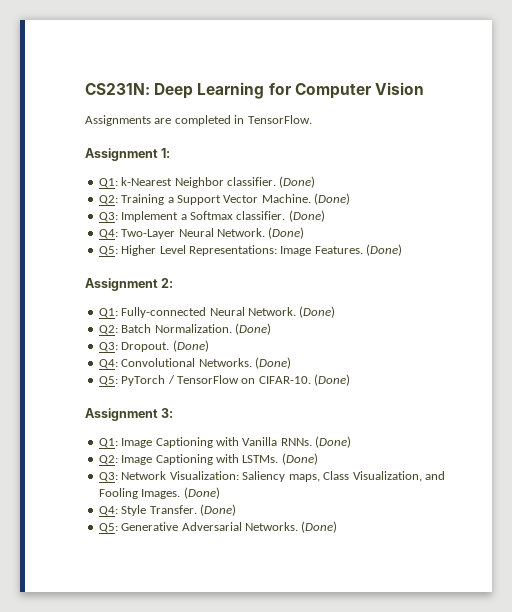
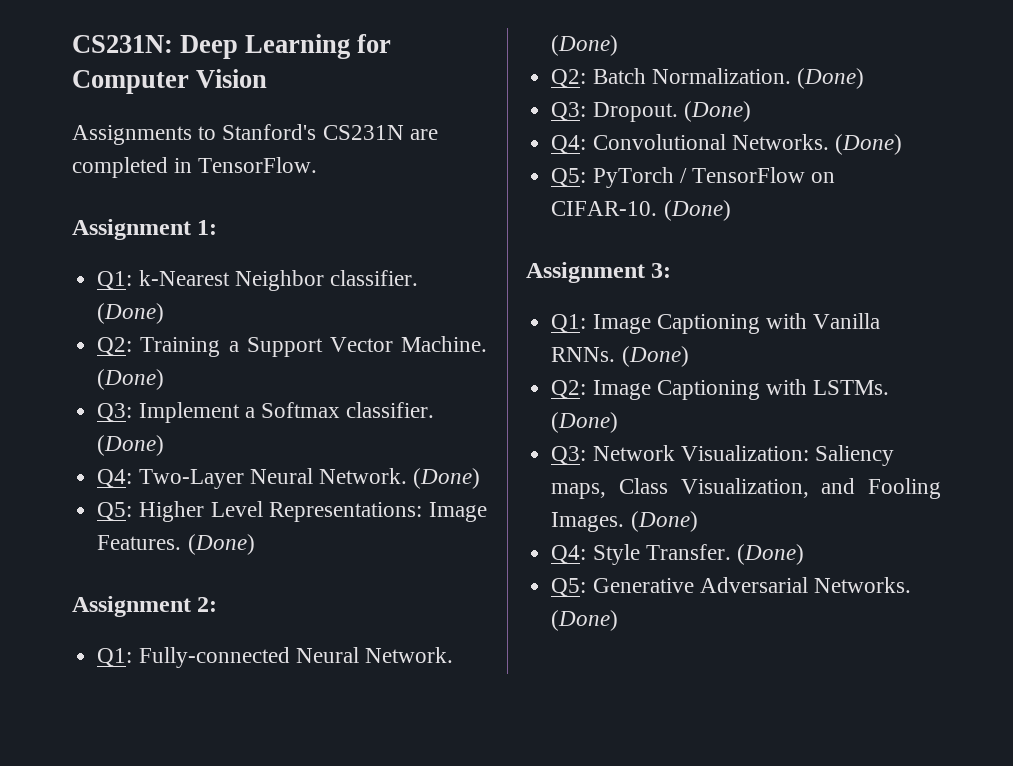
(151, 120) none -> [198,124,404,140] to Stanford's CS231N

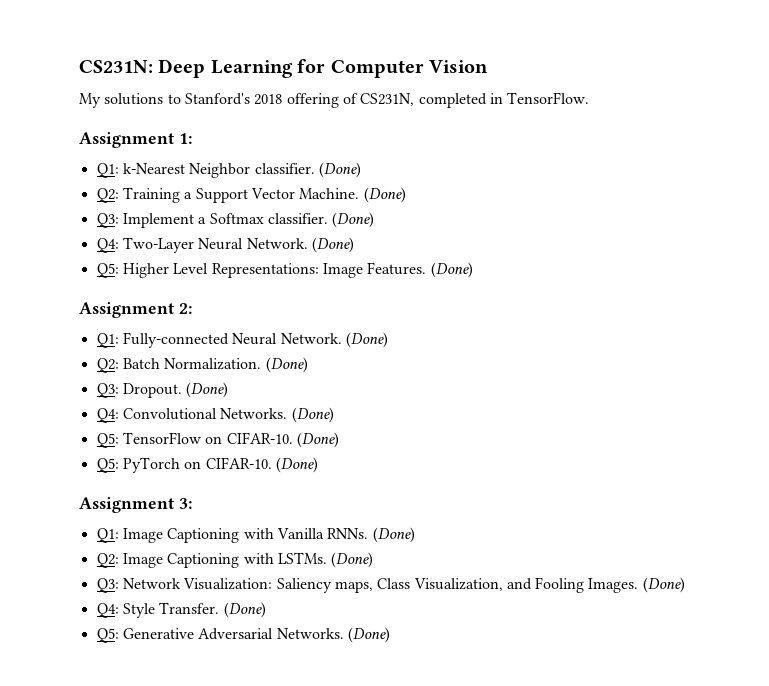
[72,124,438,145] Assignments to Stanford's CS231N are -> [79,93,415,108] My solutions to Stanford's 2018 offering of CS231N,
(902, 144) none -> [96,432,339,448] // Q5: TensorFlow on CIFAR-10. (Done)
[679,167,805,183] / TensorFlow -> (180, 465) none

